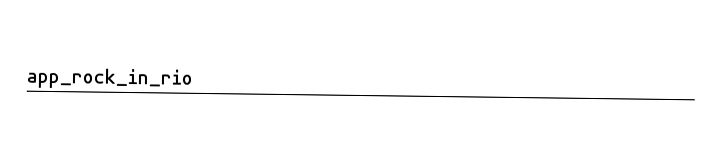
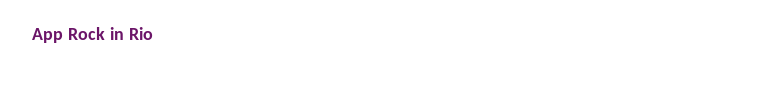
[26,67,194,90] app_rock_in_rio -> [32,27,153,43] App Rock in Rio

